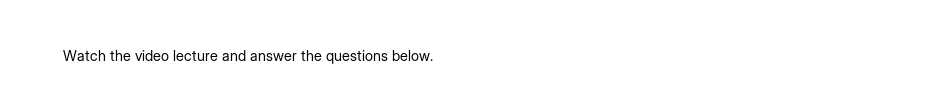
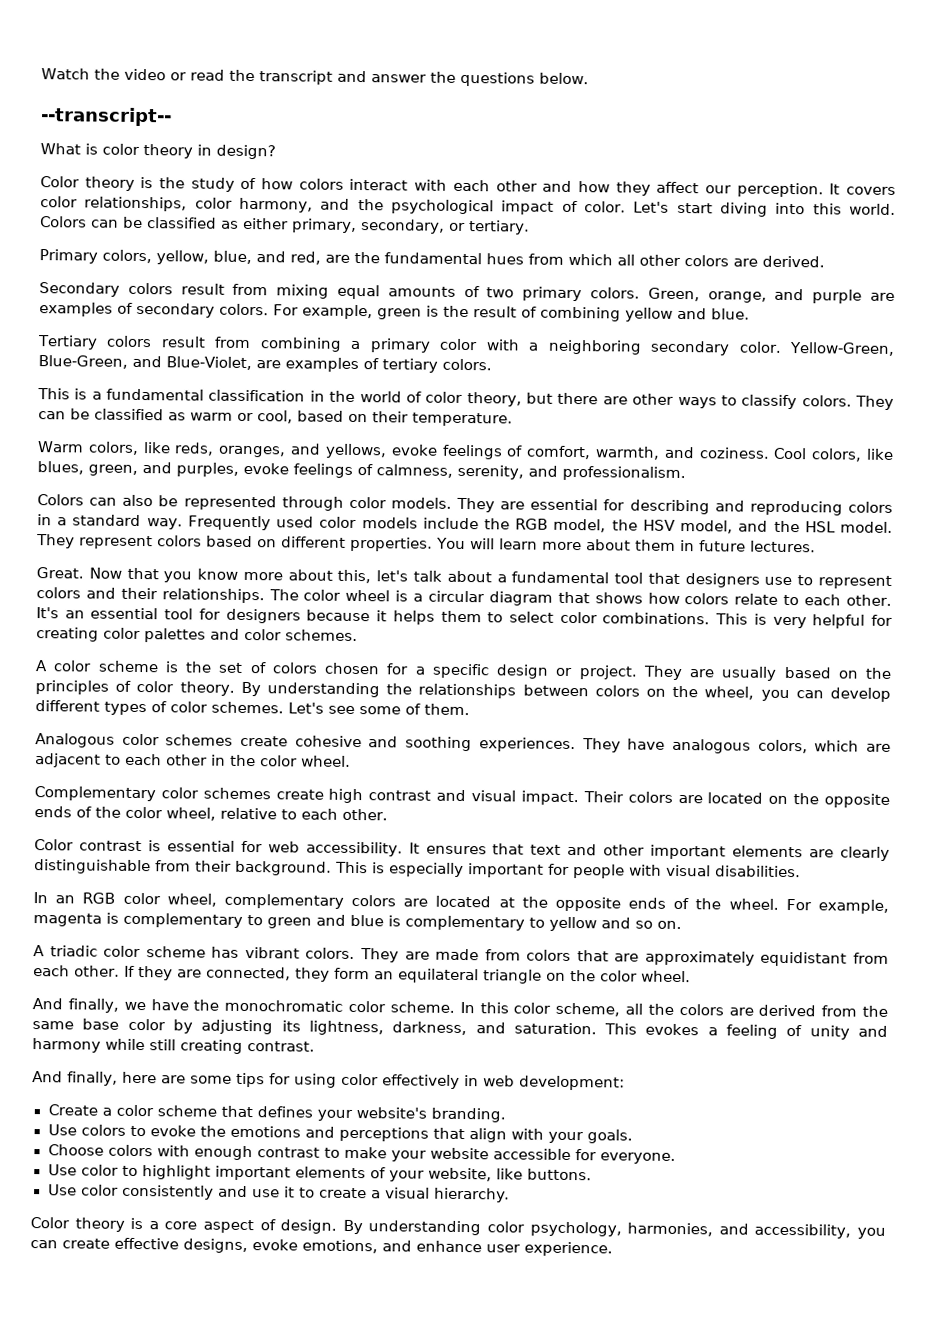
[173,50,218,61] lecture -> [169,69,333,85] or read the transcript
(433, 55) none -> [40,107,172,127] [40,143,276,160] [40,176,897,198] [40,196,897,217] [40,216,530,235] [39,249,825,268] [39,282,895,304] [39,302,750,322] [37,335,896,356] [38,355,492,373] [37,388,894,410] [38,408,513,427] [37,441,894,462] [37,461,686,482] [37,494,893,516] [37,514,894,534] [36,534,816,553] [36,567,893,589] [36,587,893,606] [36,607,893,629] [36,627,358,643] [35,660,892,681] [35,680,892,702] [35,700,470,716] [35,733,892,754] [35,753,351,768] [34,786,891,808] [34,806,388,821] [34,839,890,861] [34,859,801,879] [33,892,889,914] [33,912,682,932] [33,945,889,967] [33,965,691,984] [32,998,889,1017] [32,1018,888,1040] [32,1038,315,1054] [32,1071,625,1091] [47,1104,506,1123] [47,1124,633,1144] [47,1144,676,1164] [47,1164,592,1182] [47,1184,511,1203] [30,1217,887,1239] [30,1237,613,1257] // --transcript-- // What is color theory in design? // Color theory is the study of how colors interact with each other and how they affect our perception. It covers color relationships, color harmony, and the psychological impact of color. Let's start diving into this world. Colors can be classified as either primary, secondary, or tertiary. // Primary colors, yellow, blue, and red, are the fundamental hues from which all other colors are derived. // Secondary colors result from mixing equal amounts of two primary colors. Green, orange, and purple are examples of secondary colors. For example, green is the result of combining yellow and blue. // Tertiary colors result from combining a primary color with a neighboring secondary color. Yellow-Green, Blue-Green, and Blue-Violet, are examples of tertiary colors. // This is a fundamental classification in the world of color theory, but there are other ways to classify colors. They can be classified as warm or cool, based on their temperature. // Warm colors, like reds, oranges, and yellows, evoke feelings of comfort, warmth, and coziness. Cool colors, like blues, green, and purples, evoke feelings of calmness, serenity, and professionalism. // Colors can also be represented through color models. They are essential for describing and reproducing colors in a standard way. Frequently used color models include the RGB model, the HSV model, and the HSL model. They represent colors based on different properties. You will learn more about them in future lectures. // Great. Now that you know more about this, let's talk about a fundamental tool that designers use to represent colors and their relationships. The color wheel is a circular diagram that shows how colors relate to each other. It's an essential tool for designers because it helps them to select color combinations. This is very helpful for creating color palettes and color schemes. // A color scheme is the set of colors chosen for a specific design or project. They are usually based on the principles of color theory. By understanding the relationships between colors on the wheel, you can develop different types of color schemes. Let's see some of them. // Analogous color schemes create cohesive and soothing experiences. They have analogous colors, which are adjacent to each other in the color wheel. // Complementary color schemes create high contrast and visual impact. Their colors are located on the opposite ends of the color wheel, relative to each other. // Color contrast is essential for web accessibility. It ensures that text and other important elements are clearly distinguishable from their background. This is especially important for people with visual disabilities. // In an RGB color wheel, complementary colors are located at the opposite ends of the wheel. For example, magenta is complementary to green and blue is complementary to yellow and so on. // A triadic color scheme has vibrant colors. They are made from colors that are approximately equidistant from each other. If they are connected, they form an equilateral triangle on the color wheel. // And finally, we have the monochromatic color scheme. In this color scheme, all the colors are derived from the same base color by adjusting its lightness, darkness, and saturation. This evokes a feeling of unity and harmony while still creating contrast. // And finally, here are some tips for using color effectively in web development: // Create a color scheme that defines your website's branding. // Use colors to evoke the emotions and perceptions that align with your goals. // Choose colors with enough contrast to make your website accessible for everyone. // Use color to highlight important elements of your website, like buttons. // Use color consistently and use it to create a visual hierarchy. // Color theory is a core aspect of design. By understanding color psychology, harmonies, and accessibility, you can create effective designs, evoke emotions, and enhance user experience.

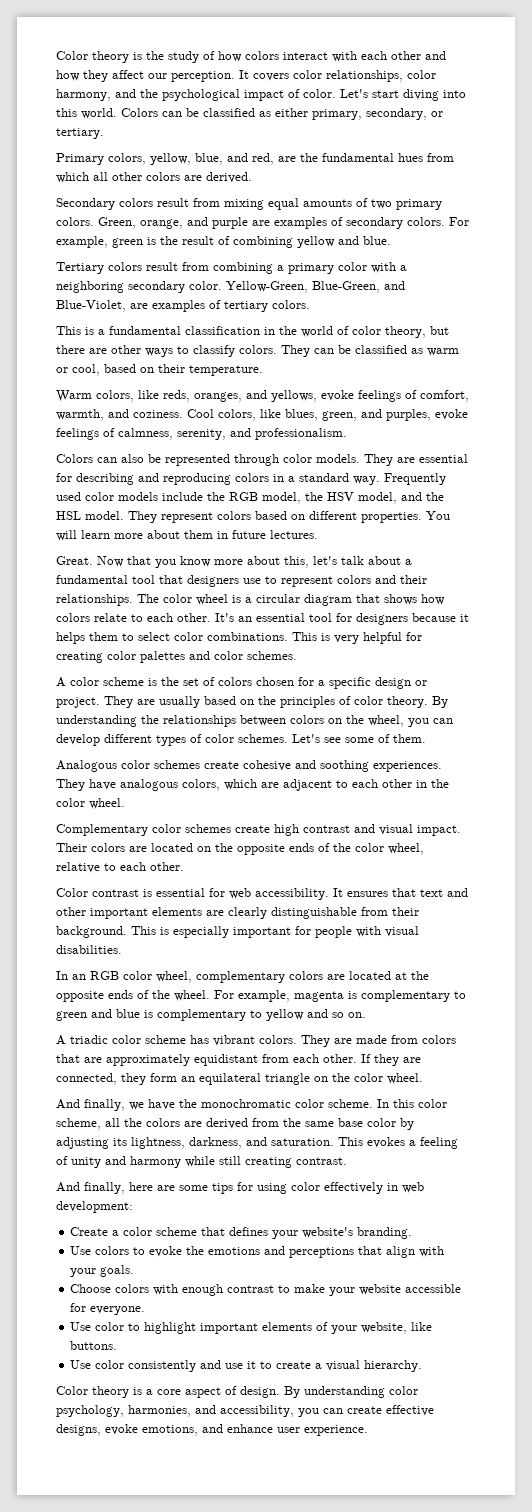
[41,68,589,87] [40,107,172,127] [40,143,276,160] Watch the video or read the transcript and answer the questions below. // --transcript-- // What is color theory in design? // -> (56, 55) none

